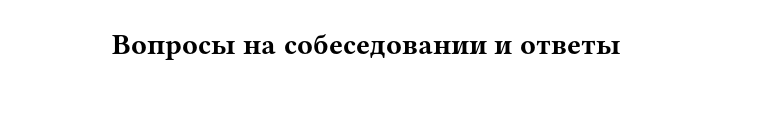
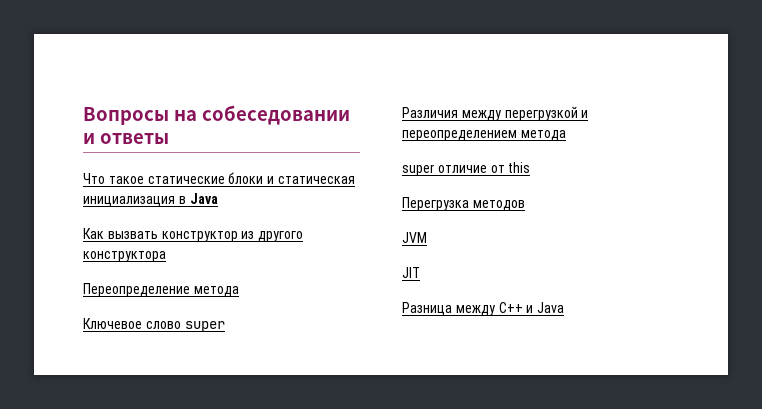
(621, 47) none -> [83,172,355,184] [83,193,218,206] [83,228,304,242] [83,251,166,262] [83,283,239,297] [83,318,225,332] [402,106,589,121] [402,130,566,141] [402,162,531,176] [402,197,525,211] [402,232,427,243] [402,267,420,278] [402,302,565,316] // Что такое статические блоки и статическая инициализация в Java // Как вызвать конструктор из другого конструктора // Переопределение метода // Ключевое слово super // Различия между перегрузкой и переопределением метода // super отличие от this // Перегрузка методов // JVM // JIT // Разница между C++ и Java

